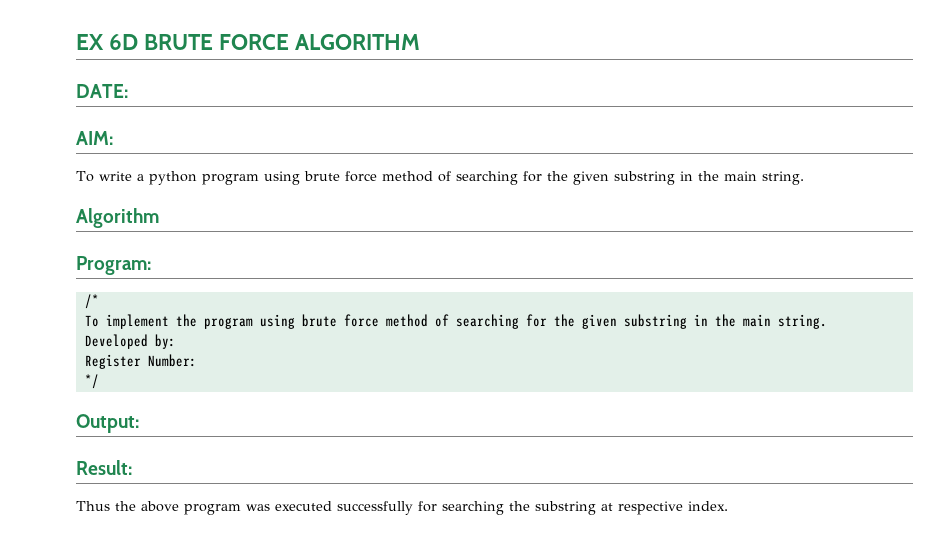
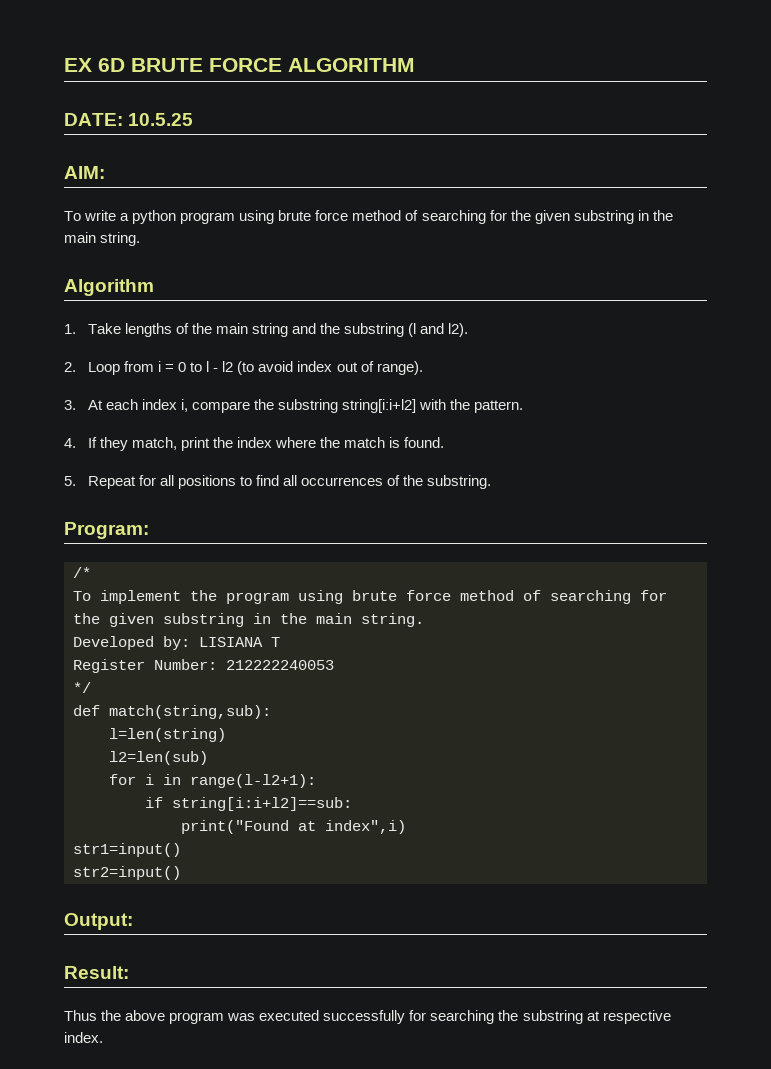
(128, 91) none -> [128,113,194,126] 10.5.25
(159, 218) none -> [64,323,469,337] [64,361,423,375] [64,399,524,413] [64,437,445,451] [64,475,492,489] // 1. Take lengths of the main string and the substring (l and l2). // 2. Loop from i = 0 to l - l2 (to avoid index out of range). // 3. At each index i, compare the substring string[i:i+l2] with the pattern. // 4. If they match, print the index where the match is found. // 5. Repeat for all positions to find all occurrences of the substring.
(176, 341) none -> [199,637,280,647] LISIANA T
(197, 360) none -> [226,660,334,670] 212222240053
(99, 381) none -> [73,705,271,719] [109,728,226,742] [109,751,208,765] [109,774,316,788] [145,797,352,811] [181,820,406,834] [73,843,181,857] [73,866,181,880] // def match(string,sub): // l=len(string) // l2=len(sub) // for i in range(l-l2+1): // if string[i:i+l2]==sub: // print("Found at index",i) // str1=input() // str2=input()

